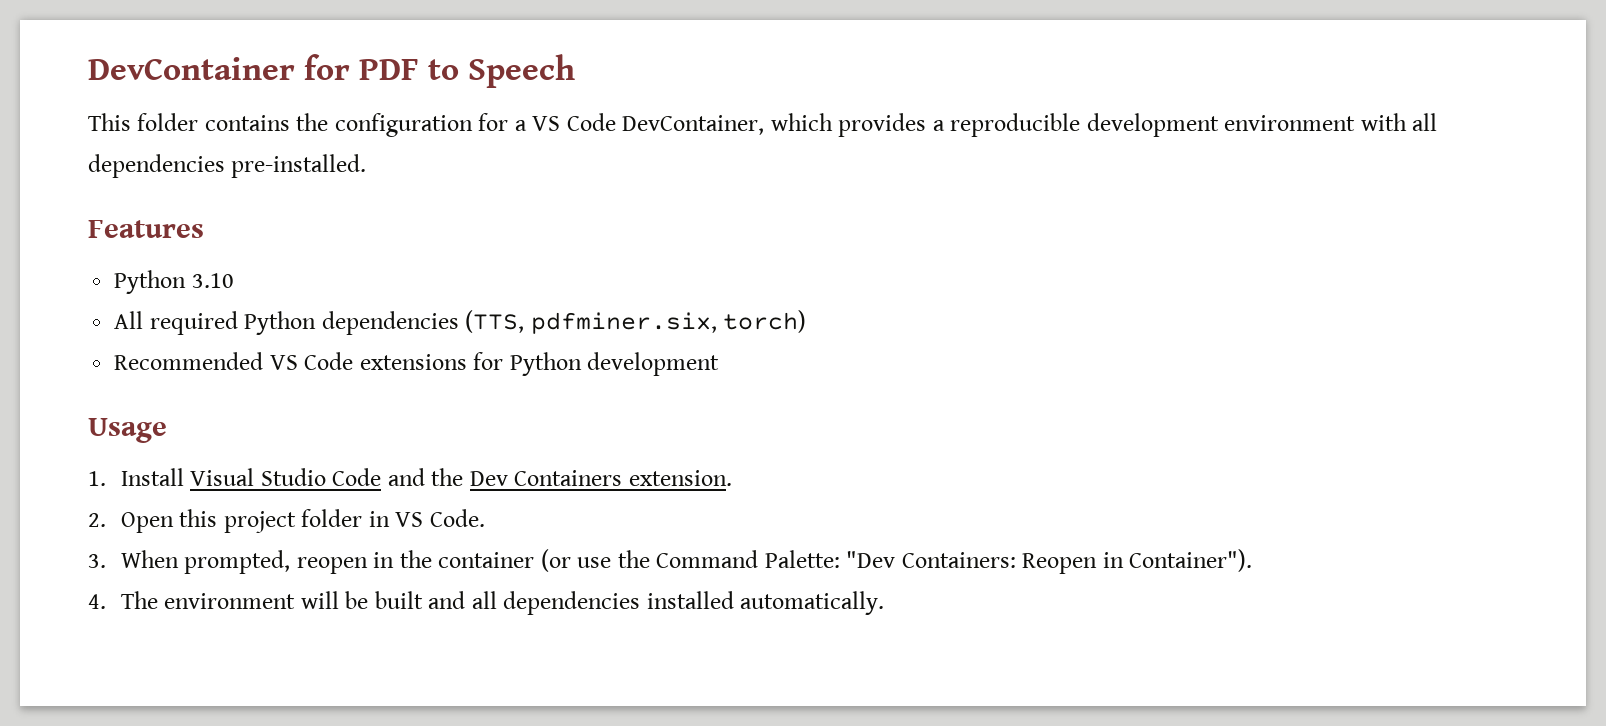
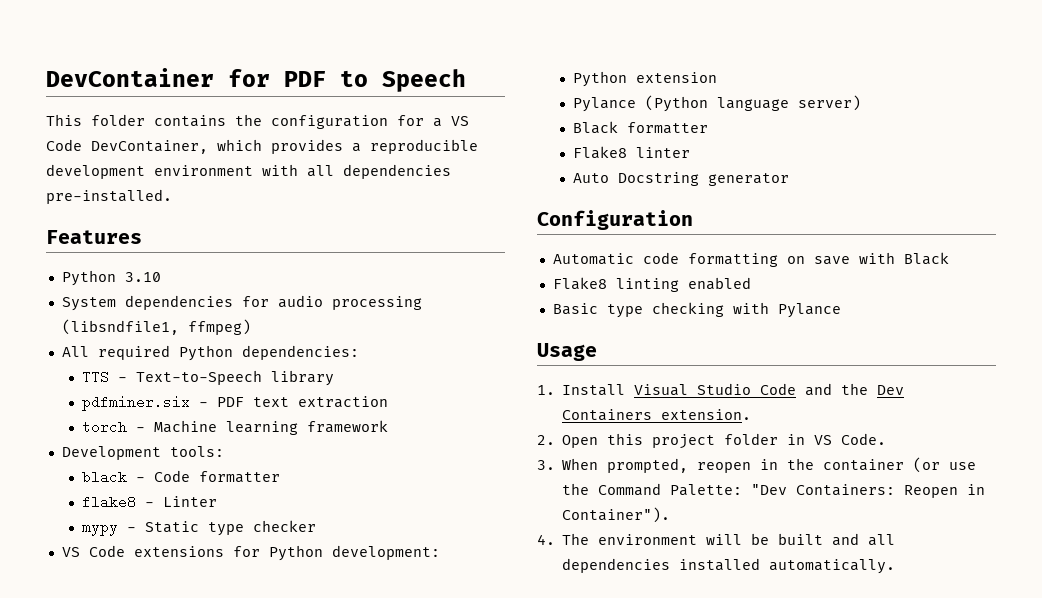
[114,310,807,335] [114,352,264,370] All required Python dependencies (TTS, pdfminer.six, torch) // Recommended -> [61,295,422,311] [61,319,251,335] [61,345,359,361] [81,370,334,386] [81,395,388,411] [81,420,388,435] [61,446,224,460] [81,470,280,484] [81,495,217,509] [81,520,316,536] System dependencies for audio processing (libsndfile1, ffmpeg) // All required Python dependencies: // TTS - Text-to-Speech library // pdfminer.six - PDF text extraction // torch - Machine learning framework // Development tools: // black - Code formatter // flake8 - Linter // mypy - Static type checker //
[587,352,720,376] development -> [331,545,440,560] [572,71,717,87] [572,95,861,112] [572,121,708,134] [572,146,690,159] [572,172,789,186] [537,210,693,230] [552,252,949,267] [552,277,751,292] [552,302,841,318] development: // Python extension // Pylance (Python language server) // Black formatter // Flake8 linter // Auto Docstring generator // Configuration // Automatic code formatting on save with Black // Flake8 linting enabled // Basic type checking with Pylance

